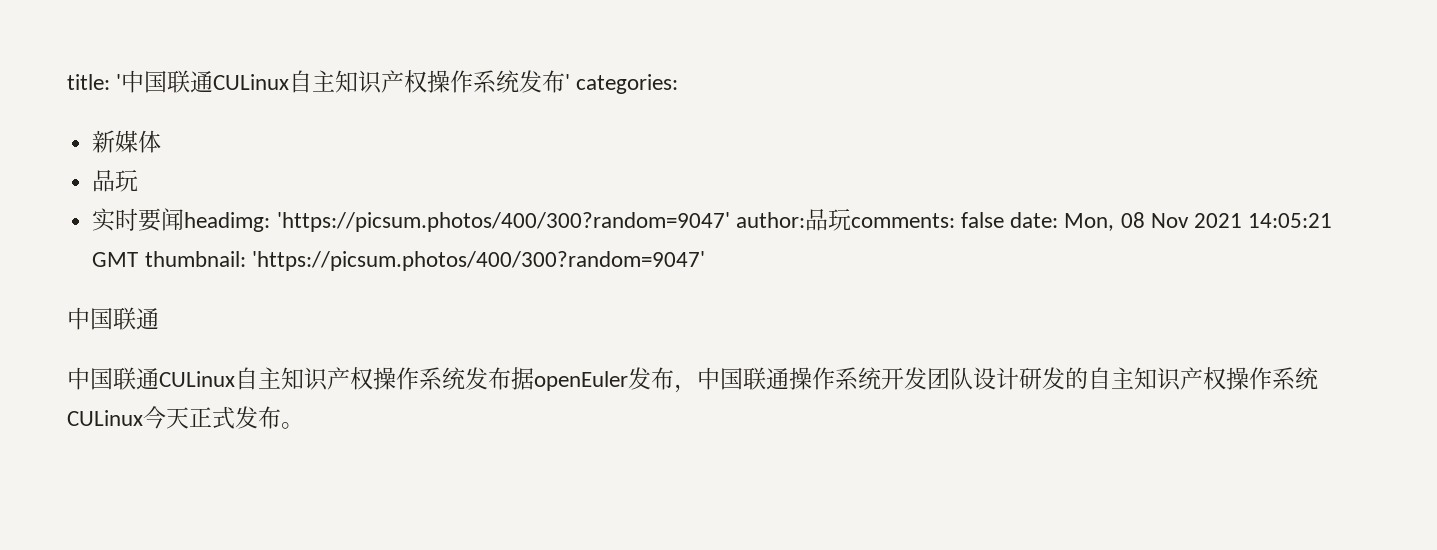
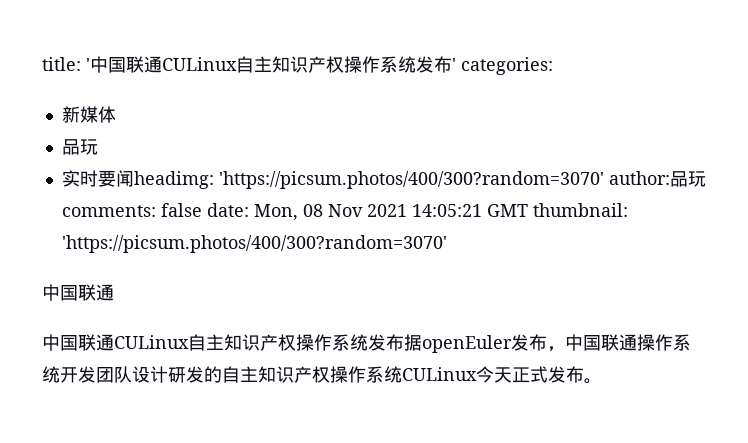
[276,212,730,232] 'https://picsum.photos/400/300?random=9047' -> [218,171,604,189] 'https://picsum.photos/400/300?random=3070'
[251,251,705,271] 'https://picsum.photos/400/300?random=9047' -> [61,235,447,253] 'https://picsum.photos/400/300?random=3070'

